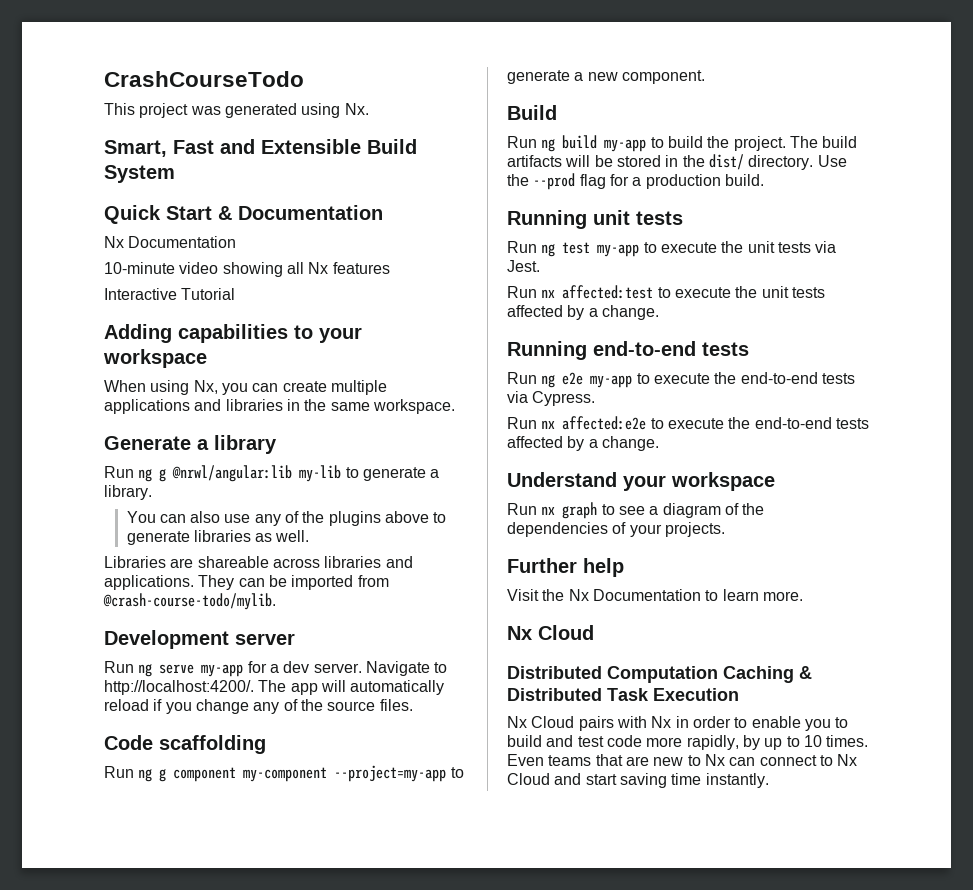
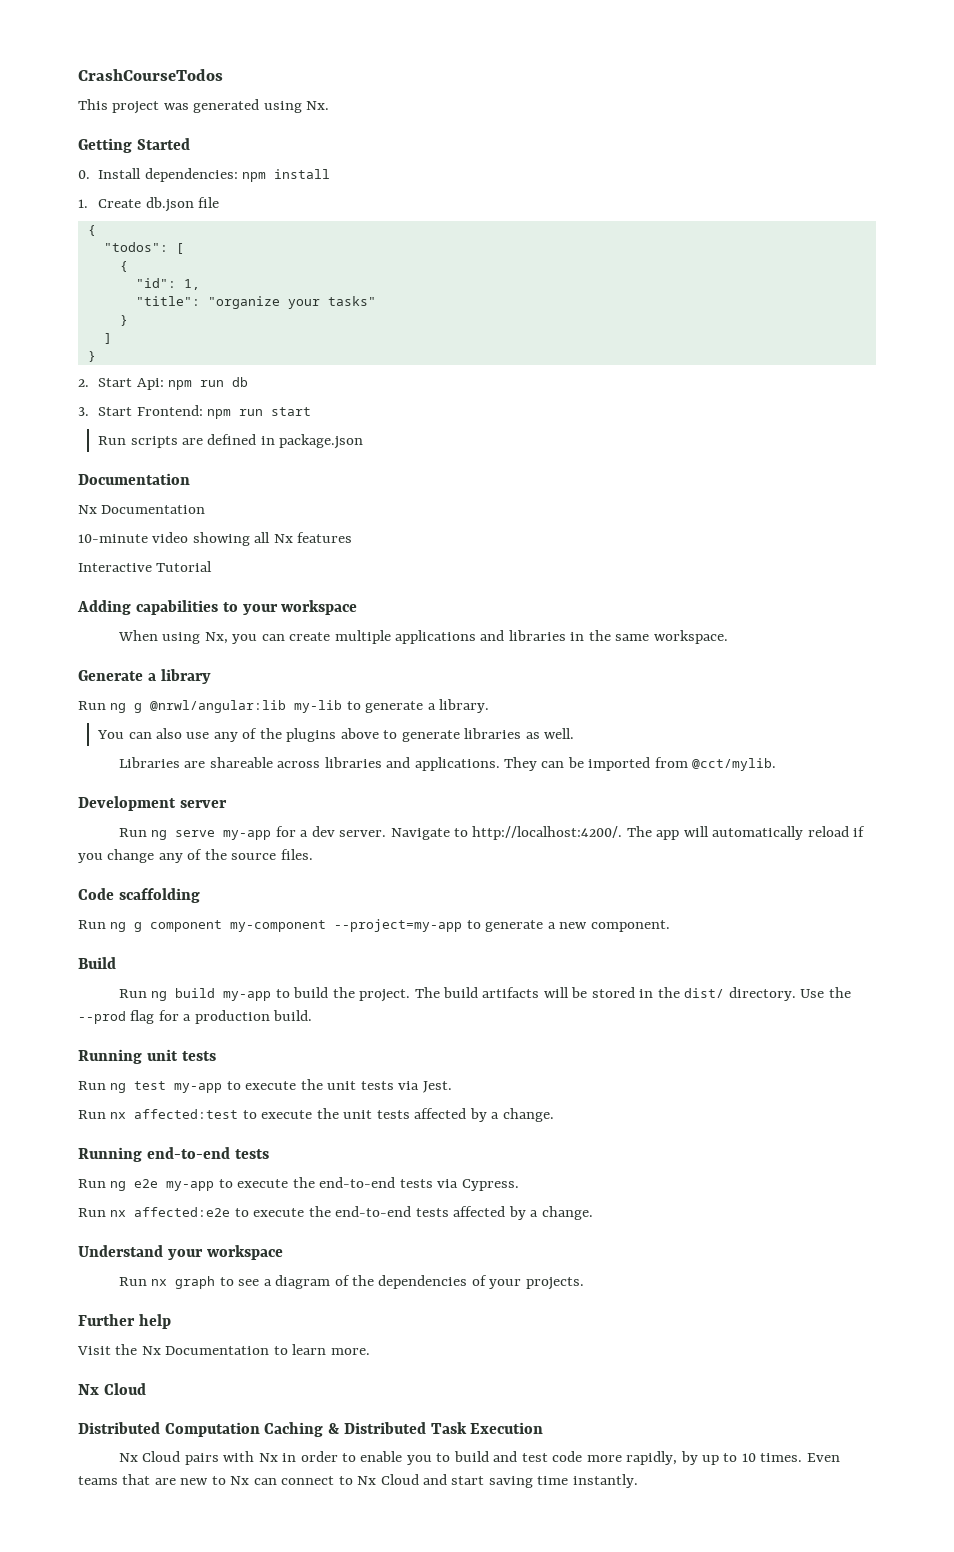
[104,71,304,87] CrashCourseTodo -> [78,69,223,81] CrashCourseTodos
[104,139,417,157] [104,165,175,183] [104,205,232,224] Smart, Fast and Extensible Build System // Quick Start & -> [78,138,190,153] [78,168,331,182] [78,197,220,212] [87,225,96,236] [103,242,184,254] [119,261,128,272] [135,278,200,290] [135,296,376,309] [119,315,128,326] [103,333,112,344] [87,351,96,362] [78,377,249,390] [78,405,312,419] [98,434,364,449] Getting Started // 0. Install dependencies: npm install // 1. Create db.json file // { // "todos": [ // { // "id": 1, // "title": "organize your tasks" // } // ] // } // 2. Start Api: npm run db // 3. Start Frontend: npm run start // Run scripts are defined in package.json //
[103,593,276,610] @crash-course-todo/mylib. -> [692,758,777,771] @cct/mylib.

